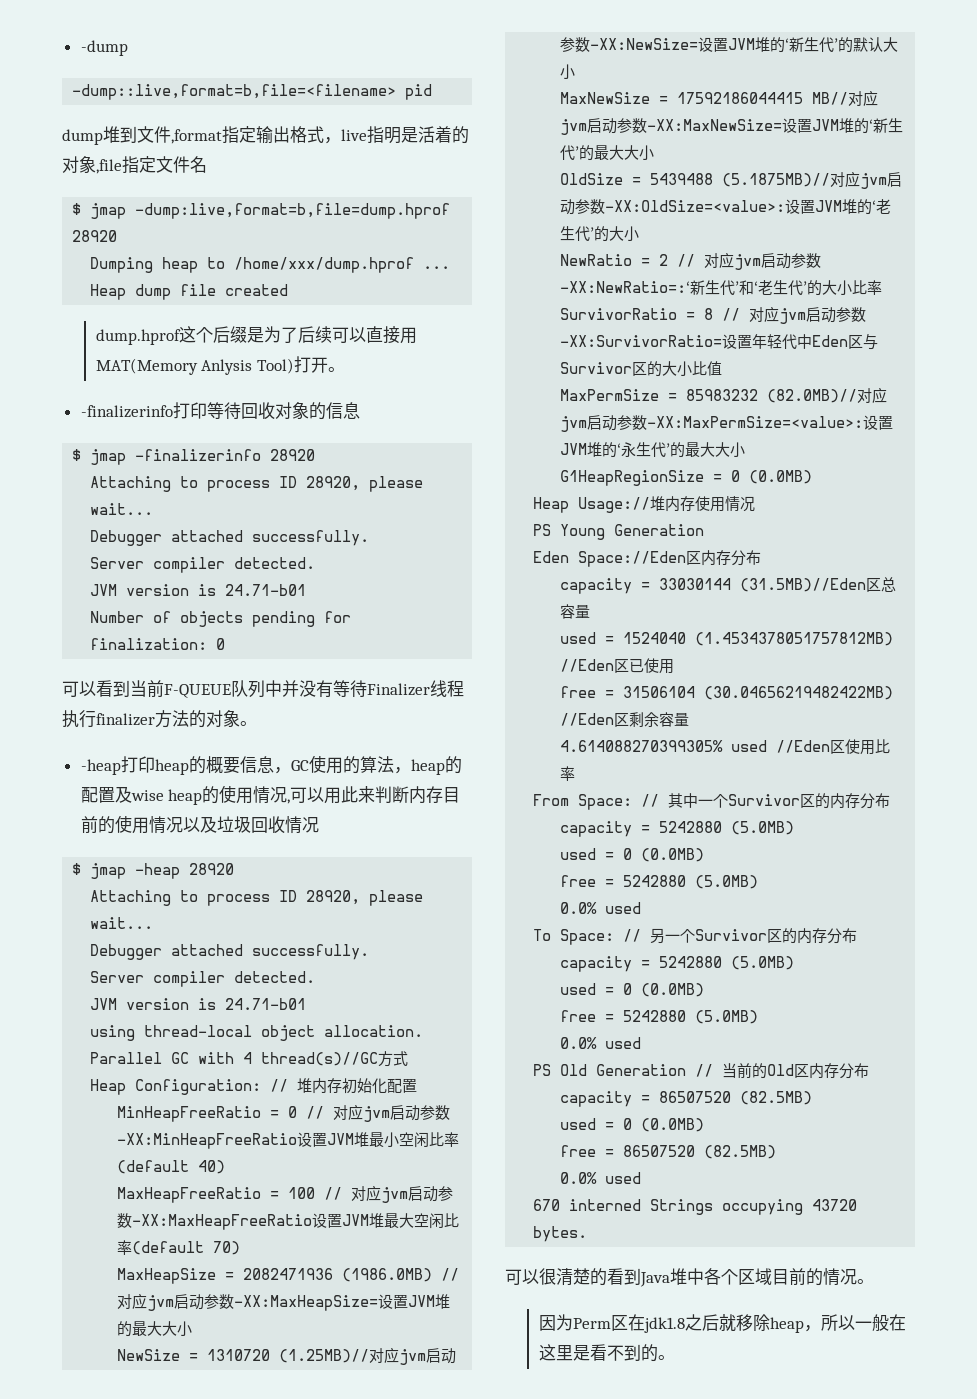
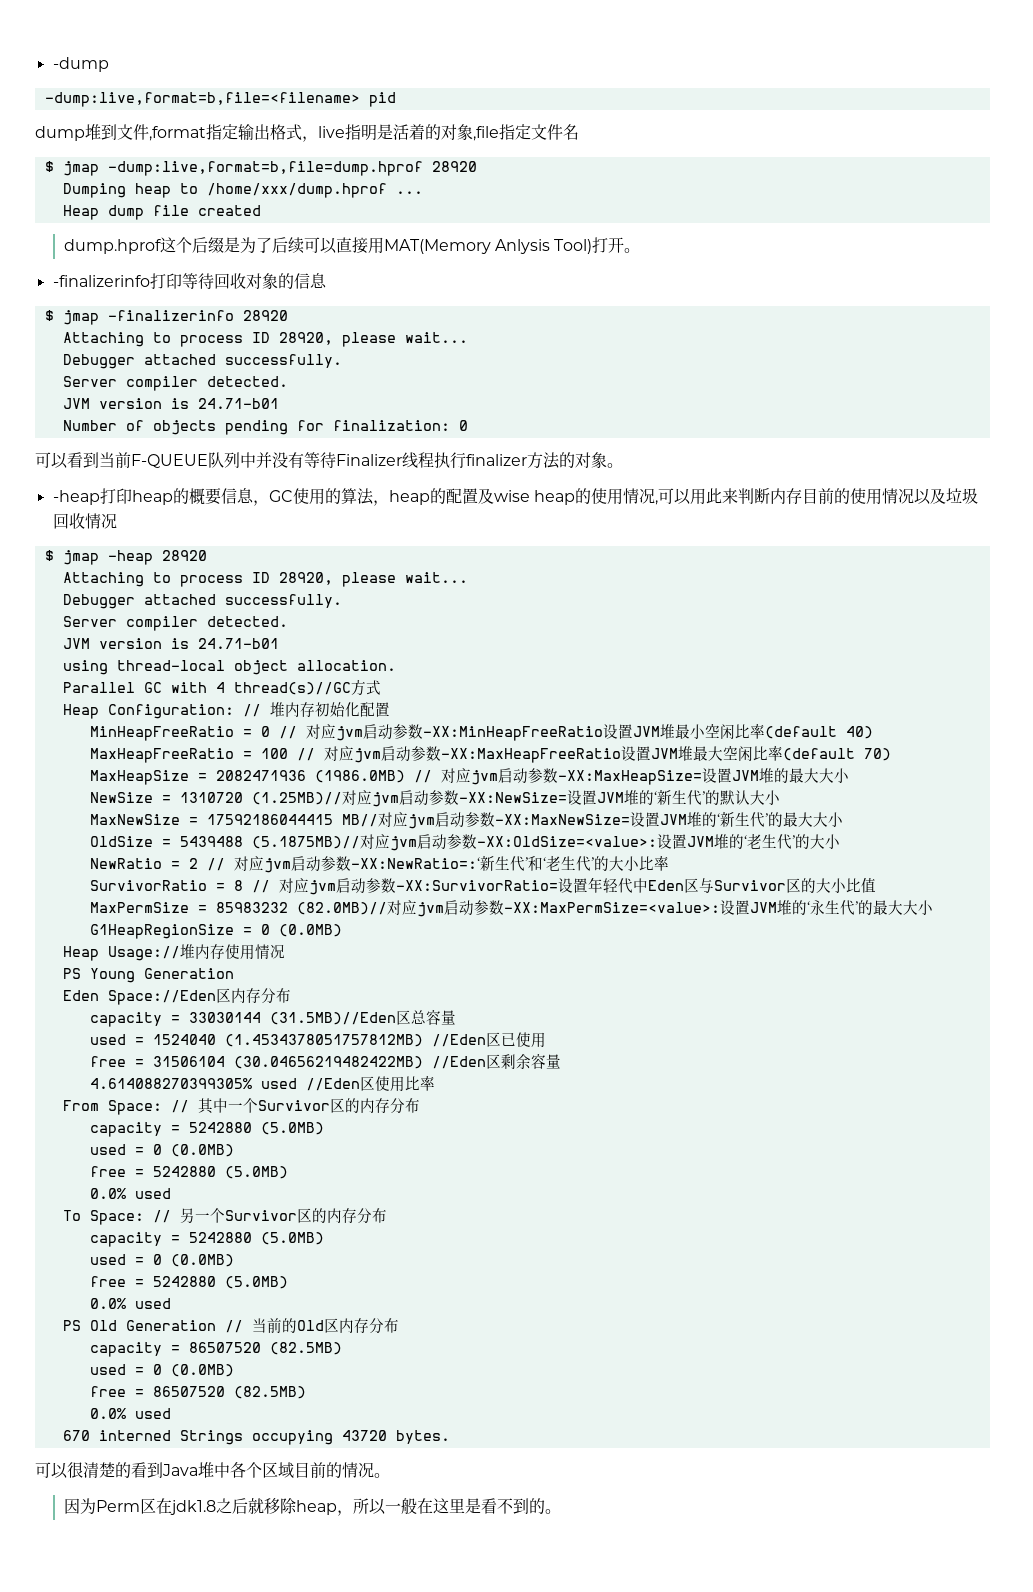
[72,84,397,100] -dump::live,format=b,file=<filename> -> [44,92,360,107] -dump:live,format=b,file=<filename>

